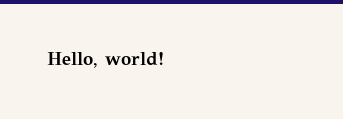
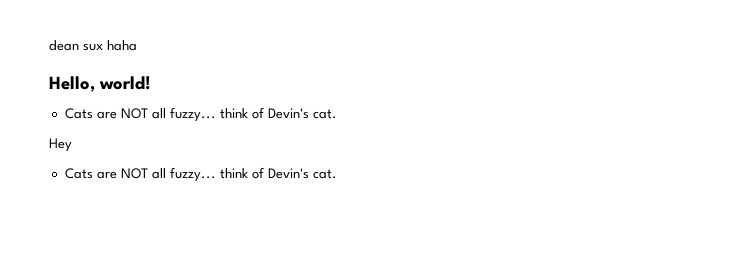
(47, 60) none -> [49,40,137,51] dean sux haha //
(164, 59) none -> [64,107,337,122] [49,138,72,152] [64,167,337,182] // Cats are NOT all fuzzy... think of Devin's cat. // Hey // Cats are NOT all fuzzy... think of Devin's cat.

